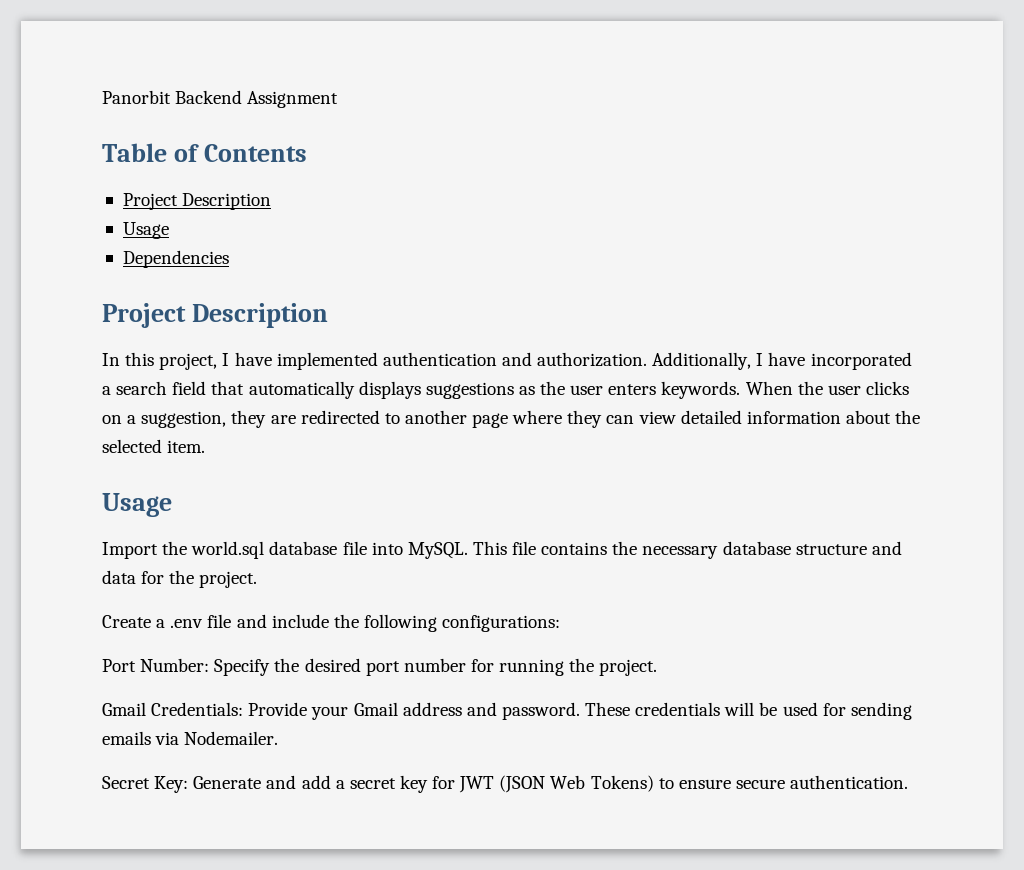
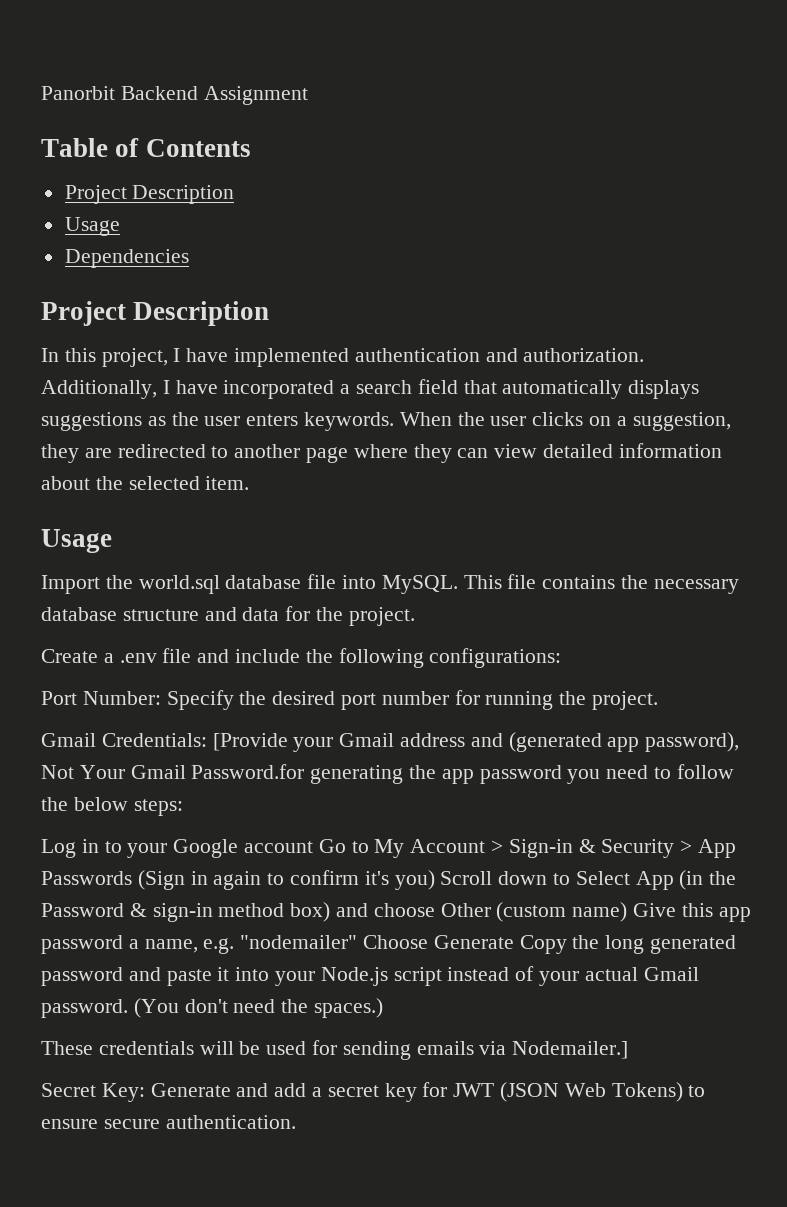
[248,702,308,716] Provide -> [212,733,288,751] [Provide
[501,702,580,720] password. -> [508,732,740,752] [41,764,734,784] [41,797,183,816] [41,839,737,858] [41,870,737,890] [41,902,751,922] [41,935,737,954] [41,966,699,986] [41,998,384,1018] (generated app password), Not Your Gmail Password.for generating the app password you need to follow the below steps: // Log in to your Google account Go to My Account > Sign-in & Security > App Passwords (Sign in again to confirm it's you) Scroll down to Select App (in the Password & sign-in method box) and choose Other (custom name) Give this app password a name, e.g. "nodemailer" Choose Generate Copy the long generated password and paste it into your Node.js script instead of your actual Gmail password. (You don't need the spaces.) //
[184,731,279,745] Nodemailer. -> [512,1041,629,1059] Nodemailer.]

